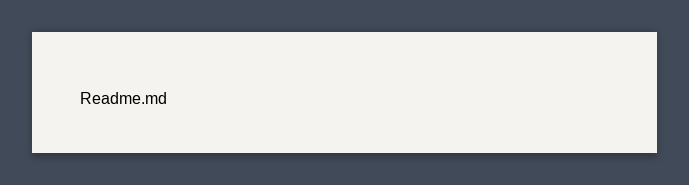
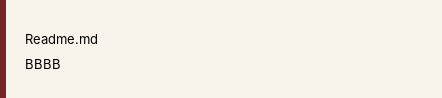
(167, 98) none -> [25,59,61,69] // BBBB

